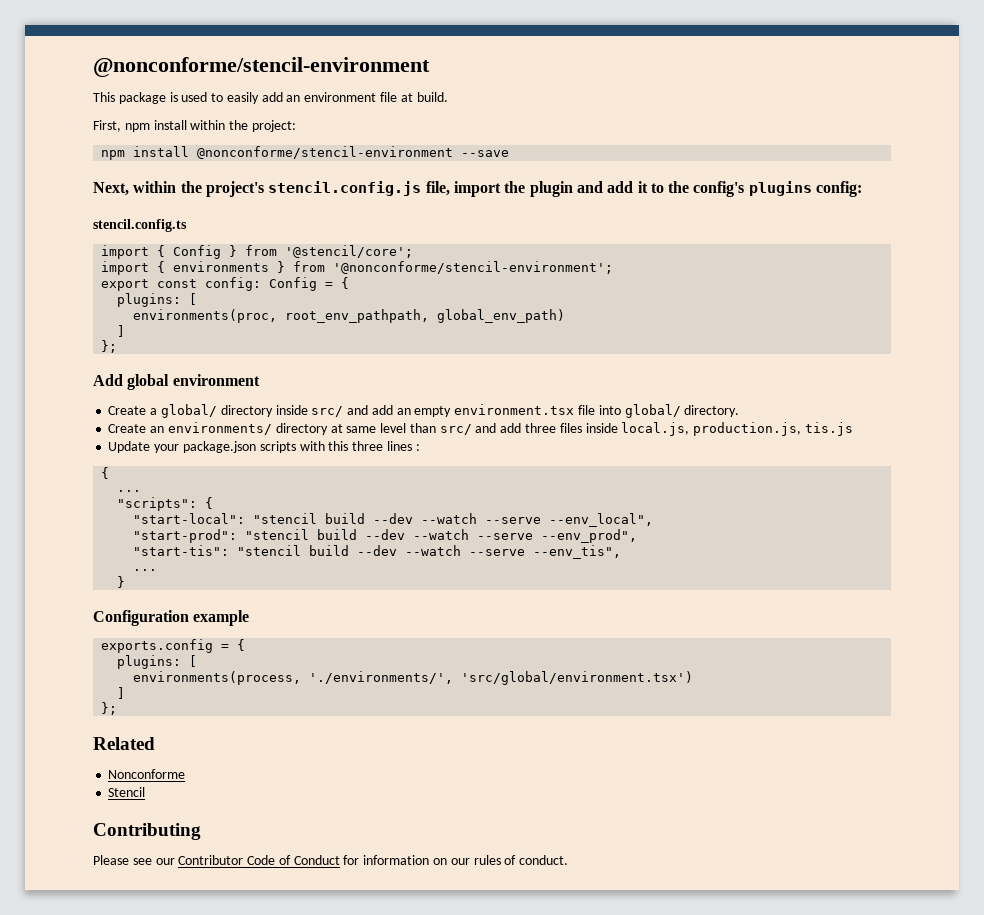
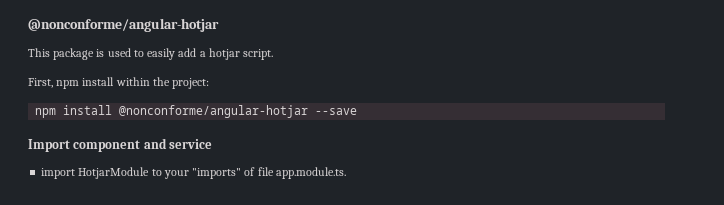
[93,57,430,77] @nonconforme/stencil-environment -> [28,18,219,32] @nonconforme/angular-hotjar
[286,92,448,102] an environment file at build. -> [199,48,274,60] a hotjar script.
[197,146,454,159] @nonconforme/stencil-environment -> [119,105,309,118] @nonconforme/angular-hotjar
[93,181,863,197] [93,219,187,232] [101,245,414,259] [101,261,614,275] [101,277,350,291] [117,293,198,307] [133,309,566,323] [117,325,126,337] [101,340,118,353] [93,374,260,390] [108,404,740,418] [108,422,853,436] [108,441,420,453] [101,467,110,479] [117,490,142,492] [117,497,214,511] [133,513,654,527] [133,529,638,543] [133,545,622,559] [133,569,158,571] [117,576,126,588] [93,610,250,626] [101,639,246,653] [117,655,198,669] [133,671,694,685] [117,687,126,699] [101,702,118,715] [93,737,155,750] [108,769,186,779] [108,787,146,797] [93,823,201,840] [93,855,569,865] Next, within the project's stencil.config.js file, import the plugin and add it to the config's plugins config: // stencil.config.ts // import { Config } from '@stencil/core'; // import { environments } from '@nonconforme/stencil-environment'; // export const config: Config = { // plugins: [ // environments(proc, root_env_pathpath, global_env_path) // ] // }; // Add global environment // Create a global/ directory inside src/ and add an empty environment.tsx file into global/ directory. // Create an environments/ directory at same level than src/ and add three files inside local.js, production.js, tis.js // Update your package.json scripts with this three lines : // { // ... // "scripts": { // "start-local": "stencil build --dev --watch --serve --env_local", // "start-prod": "stencil build --dev --watch --serve --env_prod", // "start-tis": "stencil build --dev --watch --serve --env_tis", // ... // } // Configuration example // exports.config = { // plugins: [ // environments(process, './environments/', 'src/global/environment.tsx') // ] // }; // Related // Nonconforme // Stencil // Contributing // Please see our Contributor Code of Conduct for information on our rules of conduct. -> [28,138,213,152] [41,167,346,179] Import component and service // import HotjarModule to your "imports" of file app.module.ts.

